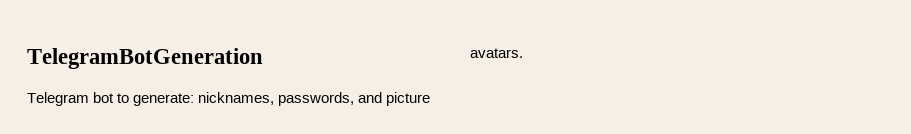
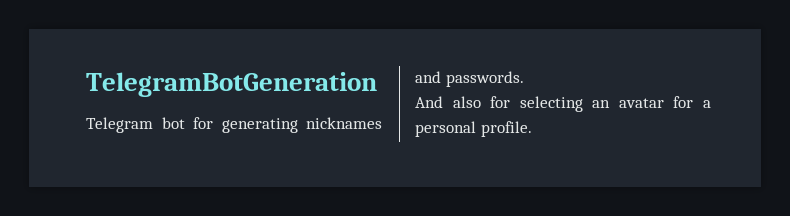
[117,92,431,106] [470,48,523,58] to generate: nicknames, passwords, and picture avatars. -> [193,117,382,133] [415,71,524,87] [415,96,711,112] [415,121,532,137] for generating nicknames and passwords. // And also for selecting an avatar for a personal profile.

